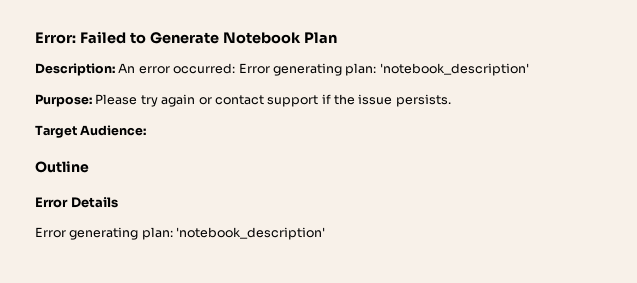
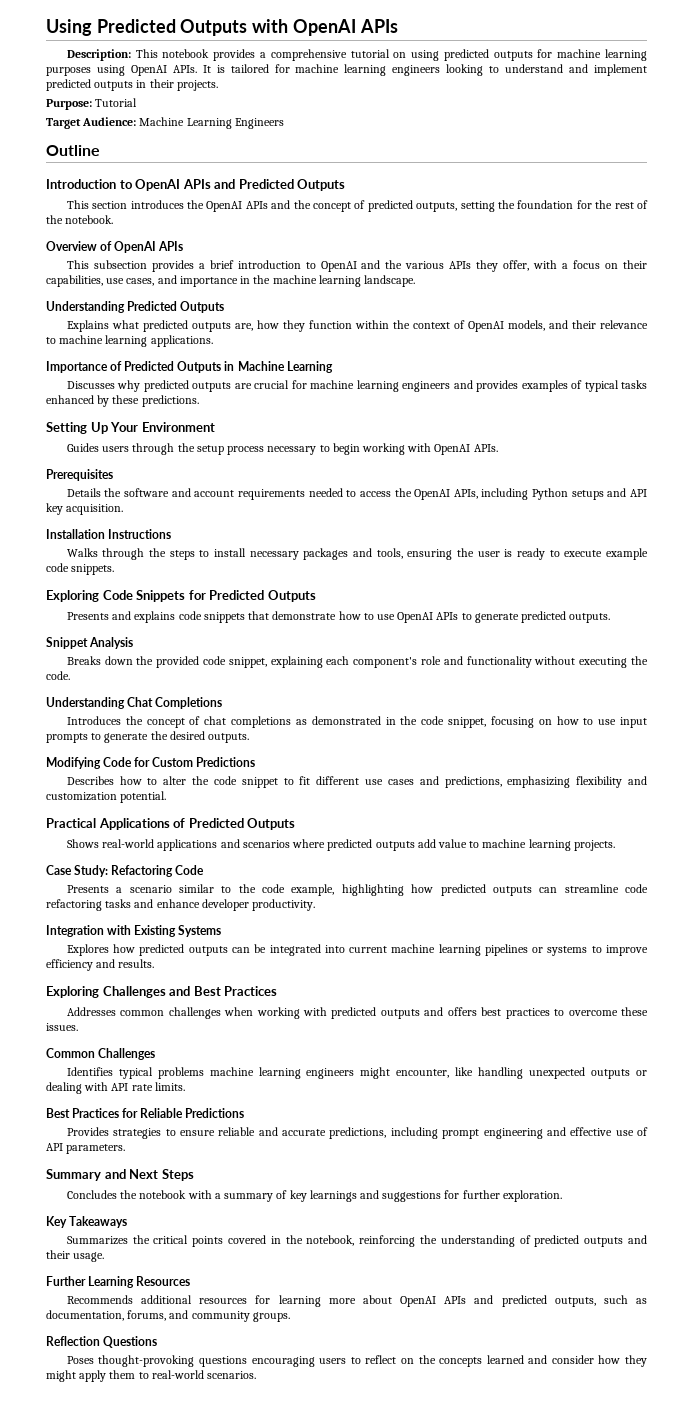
[35,31,337,44] [35,63,529,76] [35,94,451,107] [35,125,147,138] [35,161,89,173] [35,197,118,208] [35,227,326,240] Error: Failed to Generate Notebook Plan // Description: An error occurred: Error generating plan: 'notebook_description' // Purpose: Please try again or contact support if the issue persists. // Target Audience: // Outline // Error Details // Error generating plan: 'notebook_description' -> [46,19,398,36] [66,49,647,61] [46,64,647,76] [46,79,218,91] [46,98,138,110] [46,117,284,129] [46,145,100,156] [46,179,346,191] [66,200,648,212] [46,215,114,224] [46,241,184,253] [66,260,648,272] [46,275,416,287] [46,301,225,313] [66,320,649,332] [46,335,213,347] [46,361,333,373] [66,380,647,392] [46,395,199,407] [46,422,215,434] [66,443,498,455] [46,469,113,481] [66,488,648,500] [46,503,124,515] [46,529,172,539] [66,548,649,560] [46,563,115,575] [46,590,316,602] [66,611,611,623] [46,637,134,649] [66,656,648,668] [46,671,70,680] [46,697,223,709] [66,716,647,728] [46,731,250,743] [46,757,256,769] [66,776,648,788] [46,791,167,803] [46,818,296,830] [66,839,615,851] [46,865,205,877] [66,884,648,896] [46,899,316,911] [46,925,222,937] [66,944,648,956] [46,959,155,971] [46,986,278,998] [66,1007,649,1019] [46,1023,78,1031] [46,1048,156,1060] [66,1067,648,1079] [46,1082,185,1094] [46,1108,245,1118] [66,1127,649,1139] [46,1143,126,1154] [46,1169,194,1181] [66,1190,562,1202] [46,1216,128,1228] [66,1235,647,1247] [46,1250,105,1262] [46,1276,191,1288] [66,1295,648,1307] [46,1310,290,1322] [46,1336,158,1348] [66,1355,647,1367] [46,1370,257,1382] Using Predicted Outputs with OpenAI APIs // Description: This notebook provides a comprehensive tutorial on using predicted outputs for machine learning purposes using OpenAI APIs. It is tailored for machine learning engineers looking to understand and implement predicted outputs in their projects. // Purpose: Tutorial // Target Audience: Machine Learning Engineers // Outline // Introduction to OpenAI APIs and Predicted Outputs // This section introduces the OpenAI APIs and the concept of predicted outputs, setting the foundation for the rest of the notebook. // Overview of OpenAI APIs // This subsection provides a brief introduction to OpenAI and the various APIs they offer, with a focus on their capabilities, use cases, and importance in the machine learning landscape. // Understanding Predicted Outputs // Explains what predicted outputs are, how they function within the context of OpenAI models, and their relevance to machine learning applications. // Importance of Predicted Outputs in Machine Learning // Discusses why predicted outputs are crucial for machine learning engineers and provides examples of typical tasks enhanced by these predictions. // Setting Up Your Environment // Guides users through the setup process necessary to begin working with OpenAI APIs. // Prerequisites // Details the software and account requirements needed to access the OpenAI APIs, including Python setups and API key acquisition. // Installation Instructions // Walks through the steps to install necessary packages and tools, ensuring the user is ready to execute example code snippets. // Exploring Code Snippets for Predicted Outputs // Presents and explains code snippets that demonstrate how to use OpenAI APIs to generate predicted outputs. // Snippet Analysis // Breaks down the provided code snippet, explaining each component's role and functionality without executing the code. // Understanding Chat Completions // Introduces the concept of chat completions as demonstrated in the code snippet, focusing on how to use input prompts to generate the desired outputs. // Modifying Code for Custom Predictions // Describes how to alter the code snippet to fit different use cases and predictions, emphasizing flexibility and customization potential. // Practical Applications of Predicted Outputs // Shows real-world applications and scenarios where predicted outputs add value to machine learning projects. // Case Study: Refactoring Code // Presents a scenario similar to the code example, highlighting how predicted outputs can streamline code refactoring tasks and enhance developer productivity. // Integration with Existing Systems // Explores how predicted outputs can be integrated into current machine learning pipelines or systems to improve efficiency and results. // Exploring Challenges and Best Practices // Addresses common challenges when working with predicted outputs and offers best practices to overcome these issues. // Common Challenges // Identifies typical problems machine learning engineers might encounter, like handling unexpected outputs or dealing with API rate limits. // Best Practices for Reliable Predictions // Provides strategies to ensure reliable and accurate predictions, including prompt engineering and effective use of API parameters. // Summary and Next Steps // Concludes the notebook with a summary of key learnings and suggestions for further exploration. // Key Takeaways // Summarizes the critical points covered in the notebook, reinforcing the understanding of predicted outputs and their usage. // Further Learning Resources // Recommends additional resources for learning more about OpenAI APIs and predicted outputs, such as documentation, forums, and community groups. // Reflection Questions // Poses thought-provoking questions encouraging users to reflect on the concepts learned and consider how they might apply them to real-world scenarios.

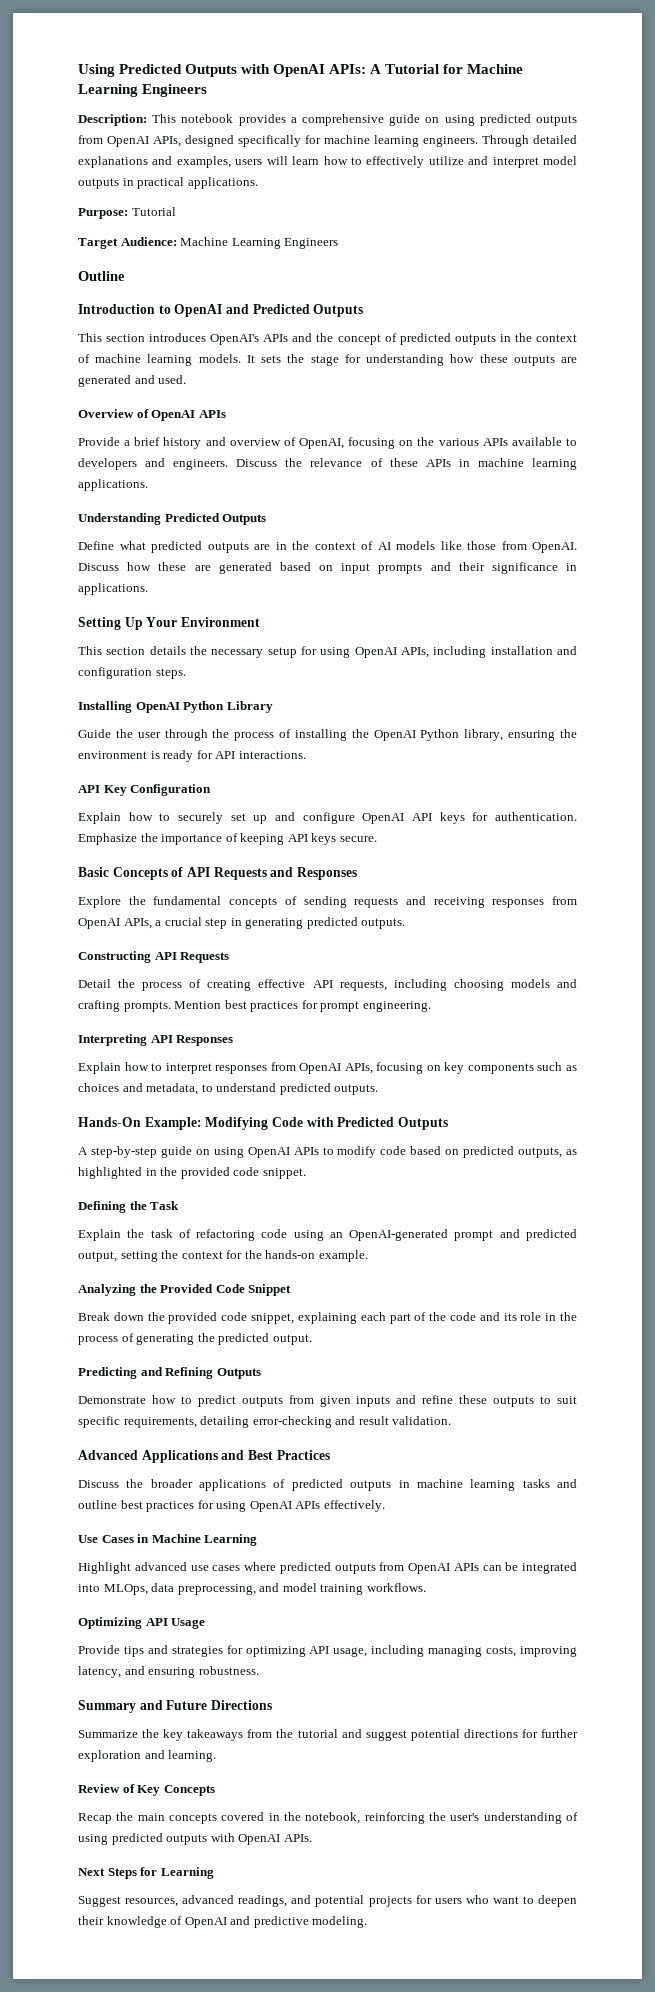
[359,19,398,33] APIs -> [329,64,524,74] [78,84,208,97] APIs: A Tutorial for Machine Learning Engineers
[350,49,390,58] tutorial -> [389,114,421,126] guide
[537,49,647,61] [46,64,647,76] [46,79,218,91] for machine learning purposes using OpenAI APIs. It is tailored for machine learning engineers looking to understand and implement predicted outputs in their projects. -> [78,135,577,147] [78,156,578,168] [78,177,258,189] from OpenAI APIs, designed specifically for machine learning engineers. Through detailed explanations and examples, users will learn how to effectively utilize and interpret model outputs in practical applications.
[182,179,211,189] APIs -> (223, 310) none
[187,200,243,212] the OpenAI -> [210,334,260,345] OpenAI's
[416,200,648,212] [46,215,114,224] [46,241,184,253] [66,260,648,272] [46,275,416,287] outputs, setting the foundation for the rest of the notebook. // Overview of OpenAI APIs // This subsection provides a brief introduction to OpenAI and the various APIs they offer, with a focus on their capabilities, use cases, and importance in the machine learning landscape. -> [454,333,577,345] [78,354,577,366] [78,375,187,387] [78,409,226,421] [78,437,578,449] [78,458,577,470] [78,479,148,491] outputs in the context of machine learning models. It sets the stage for understanding how these outputs are generated and used. // Overview of OpenAI APIs // Provide a brief history and overview of OpenAI, focusing on the various APIs available to developers and engineers. Discuss the relevance of these APIs in machine learning applications.
[66,320,109,332] Explains -> [78,541,114,550] Define
[234,320,649,332] [46,335,213,347] [46,361,333,373] [66,380,647,392] [46,395,199,407] [46,422,215,434] [66,443,498,455] [46,469,113,481] [66,488,648,500] [46,503,124,515] [46,529,172,539] [66,548,403,560] are, how they function within the context of OpenAI models, and their relevance to machine learning applications. // Importance of Predicted Outputs in Machine Learning // Discusses why predicted outputs are crucial for machine learning engineers and provides examples of typical tasks enhanced by these predictions. // Setting Up Your Environment // Guides users through the setup process necessary to begin working with OpenAI APIs. // Prerequisites // Details the software and account requirements needed to access the OpenAI APIs, including Python setups and API key acquisition. // Installation Instructions // Walks through the steps to install necessary packages and tools, -> [254,541,577,553] [78,562,577,574] [78,583,148,595] [78,617,260,630] [78,646,577,658] [78,667,186,679] [78,701,273,713] [78,729,504,741] are in the context of AI models like those from OpenAI. Discuss how these are generated based on input prompts and their significance in applications. // Setting Up Your Environment // This section details the necessary setup for using OpenAI APIs, including installation and configuration steps. // Installing OpenAI Python Library // Guide the user through the process of installing the OpenAI Python library,
[477,551,500,557] user -> [78,751,147,759] environment
[549,548,649,560] [46,563,115,575] [46,590,316,602] [66,611,611,623] to execute example code snippets. // Exploring Code Snippets for Predicted Outputs // Presents and explains code snippets that demonstrate how to use OpenAI APIs to generate predicted outputs. // -> [196,750,306,759] [78,784,212,796] [78,812,577,824] [78,833,377,845] [78,867,357,880] [78,896,577,908] [78,917,406,929] [78,951,230,963] [78,979,577,991] [78,1000,431,1012] [78,1034,234,1046] [78,1062,578,1074] [78,1083,379,1095] [78,1117,448,1130] [78,1146,577,1158] [78,1167,306,1179] [78,1201,180,1213] [78,1229,577,1241] [78,1250,368,1262] [78,1284,245,1296] for API interactions. // API Key Configuration // Explain how to securely set up and configure OpenAI API keys for authentication. Emphasize the importance of keeping API keys secure. // Basic Concepts of API Requests and Responses // Explore the fundamental concepts of sending requests and receiving responses from OpenAI APIs, a crucial step in generating predicted outputs. // Constructing API Requests // Detail the process of creating effective API requests, including choosing models and crafting prompts. Mention best practices for prompt engineering. // Interpreting API Responses // Explain how to interpret responses from OpenAI APIs, focusing on key components such as choices and metadata, to understand predicted outputs. // Hands-On Example: Modifying Code with Predicted Outputs // A step-by-step guide on using OpenAI APIs to modify code based on predicted outputs, as highlighted in the provided code snippet. // Defining the Task // Explain the task of refactoring code using an OpenAI-generated prompt and predicted output, setting the context for the hands-on example. // Analyzing the Provided Code
[89,637,134,649] [66,656,101,665] Analysis // Breaks -> [78,1312,110,1321] // Break
[353,656,648,668] [46,671,70,680] [46,697,223,709] [66,716,647,728] [46,731,250,743] [46,757,256,769] [66,776,648,788] [46,791,167,803] [46,818,296,830] [66,839,615,851] [46,865,205,877] [66,884,648,896] [46,899,316,911] [46,925,222,937] [66,944,648,956] [46,959,155,971] [46,986,278,998] [66,1007,649,1019] [46,1023,78,1031] [46,1048,156,1060] [66,1067,648,1079] [46,1082,185,1094] [46,1108,245,1118] [66,1127,649,1139] [46,1143,126,1154] [46,1169,194,1181] [66,1190,562,1202] [46,1216,128,1228] [66,1235,224,1247] component's role and functionality without executing the code. // Understanding Chat Completions // Introduces the concept of chat completions as demonstrated in the code snippet, focusing on how to use input prompts to generate the desired outputs. // Modifying Code for Custom Predictions // Describes how to alter the code snippet to fit different use cases and predictions, emphasizing flexibility and customization potential. // Practical Applications of Predicted Outputs // Shows real-world applications and scenarios where predicted outputs add value to machine learning projects. // Case Study: Refactoring Code // Presents a scenario similar to the code example, highlighting how predicted outputs can streamline code refactoring tasks and enhance developer productivity. // Integration with Existing Systems // Explores how predicted outputs can be integrated into current machine learning pipelines or systems to improve efficiency and results. // Exploring Challenges and Best Practices // Addresses common challenges when working with predicted outputs and offers best practices to overcome these issues. // Common Challenges // Identifies typical problems machine learning engineers might encounter, like handling unexpected outputs or dealing with API rate limits. // Best Practices for Reliable Predictions // Provides strategies to ensure reliable and accurate predictions, including prompt engineering and effective use of API parameters. // Summary and Next Steps // Concludes the notebook with a summary of key learnings and suggestions for further exploration. // Key Takeaways // Summarizes the critical points -> [389,1312,577,1324] [78,1333,312,1345] [78,1367,261,1379] [78,1395,577,1407] [78,1416,452,1428] [78,1450,330,1463] [78,1479,577,1491] [78,1500,385,1512] [78,1534,258,1546] [78,1562,577,1574] [78,1583,426,1595] [78,1617,206,1629] [78,1645,578,1657] [78,1666,259,1678] [78,1700,272,1713] [78,1729,578,1741] [78,1750,217,1762] [78,1784,215,1796] [78,1812,217,1824] part of the code and its role in the process of generating the predicted output. // Predicting and Refining Outputs // Demonstrate how to predict outputs from given inputs and refine these outputs to suit specific requirements, detailing error-checking and result validation. // Advanced Applications and Best Practices // Discuss the broader applications of predicted outputs in machine learning tasks and outline best practices for using OpenAI APIs effectively. // Use Cases in Machine Learning // Highlight advanced use cases where predicted outputs from OpenAI APIs can be integrated into MLOps, data preprocessing, and model training workflows. // Optimizing API Usage // Provide tips and strategies for optimizing API usage, including managing costs, improving latency, and ensuring robustness. // Summary and Future Directions // Summarize the key takeaways from the tutorial and suggest potential directions for further exploration and learning. // Review of Key Concepts // Recap the main concepts
(438, 1239) none -> [450,1813,480,1821] user's
[534,1235,647,1247] [46,1250,105,1262] [46,1276,191,1288] [66,1295,648,1307] [46,1310,290,1322] [46,1336,158,1348] [66,1355,647,1367] [46,1370,257,1382] predicted outputs and their usage. // Further Learning Resources // Recommends additional resources for learning more about OpenAI APIs and predicted outputs, such as documentation, forums, and community groups. // Reflection Questions // Poses thought-provoking questions encouraging users to reflect on the concepts learned and consider how they might apply them to real-world scenarios. -> [78,1833,312,1845] [78,1867,214,1879] [78,1895,577,1907] [78,1916,368,1928] using predicted outputs with OpenAI APIs. // Next Steps for Learning // Suggest resources, advanced readings, and potential projects for users who want to deepen their knowledge of OpenAI and predictive modeling.

